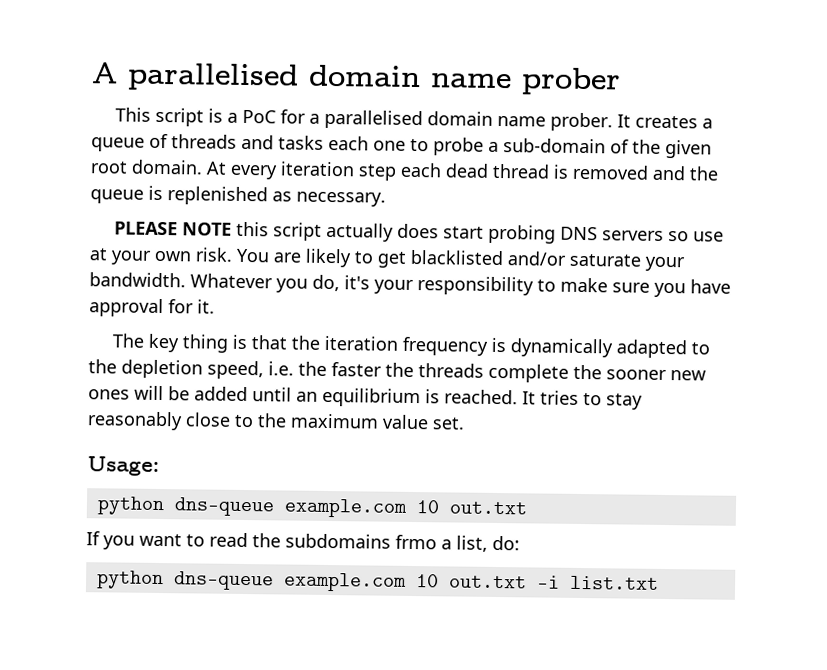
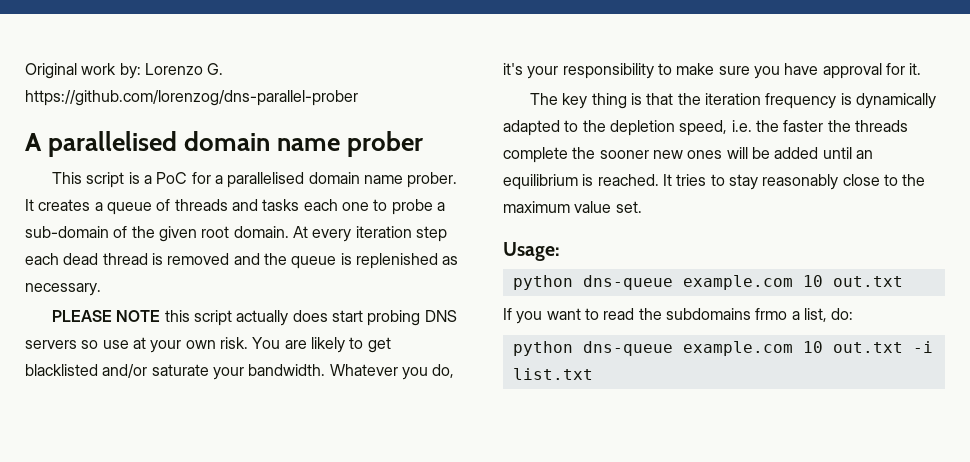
(91, 73) none -> [25,63,224,79] [25,90,358,106] Original work by: Lorenzo G. https://github.com/lorenzog/dns-parallel-prober //

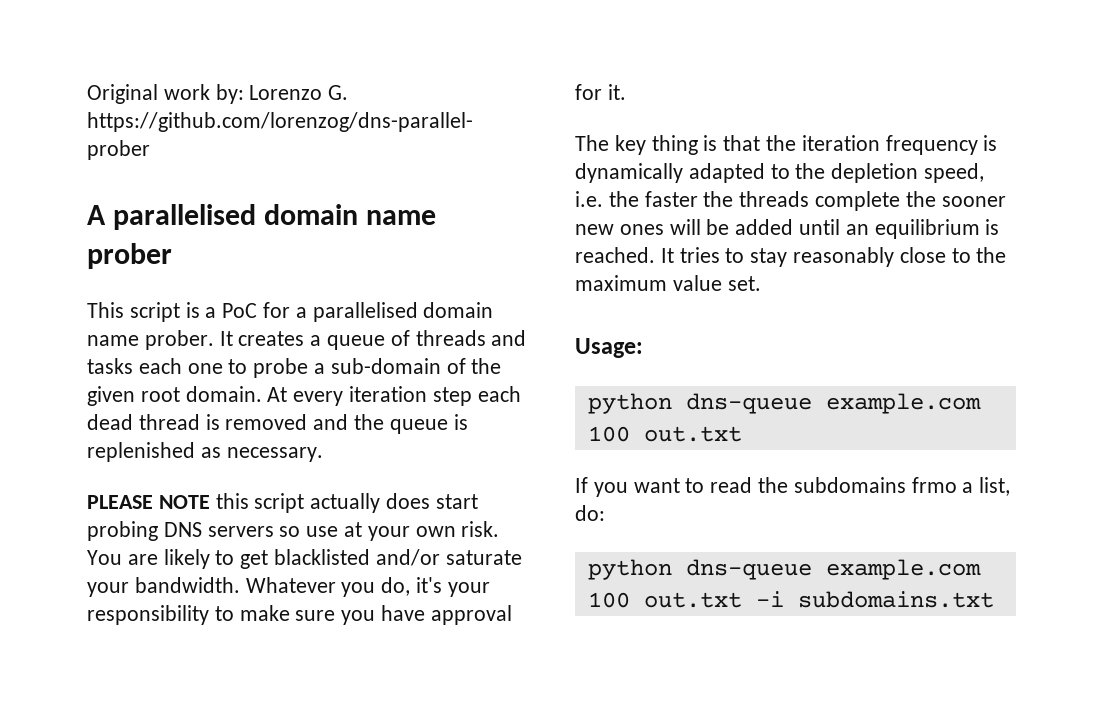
[802,275,823,287] 10 -> [587,426,630,442] 100
[802,341,823,353] 10 -> [587,592,630,608] 100
[512,368,593,380] list.txt -> [797,591,994,608] subdomains.txt

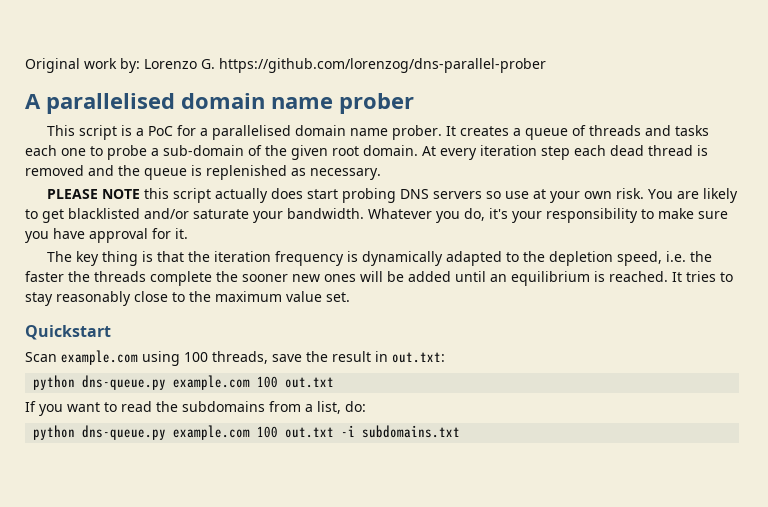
[575,338,643,358] [587,393,812,414] Usage: // python dns-queue -> [25,325,111,340] [25,350,445,366] [33,375,167,390] Quickstart // Scan example.com using 100 threads, save the result in out.txt: // python dns-queue.py
[911,477,957,493] frmo -> [269,401,301,412] from
[685,559,812,580] dns-queue -> [82,425,167,440] dns-queue.py

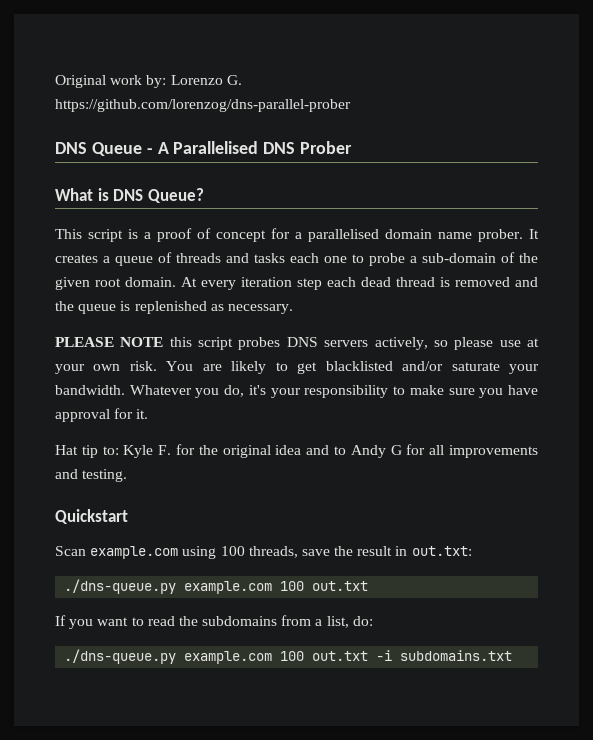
[25,93,414,114] A parallelised domain name prober -> [55,141,353,156] [55,188,204,203] DNS Queue - A Parallelised DNS Prober // What is DNS Queue?
[147,126,173,136] PoC -> [157,228,266,242] proof of concept
[214,188,501,203] actually does start probing DNS servers so -> [238,337,494,350] probes DNS servers actively, so please
[46,251,712,266] [25,271,733,286] [25,291,350,306] The key thing is that the iteration frequency is dynamically adapted to the depletion speed, i.e. the faster the threads complete the sooner new ones will be added until an equilibrium is reached. It tries to stay reasonably close to the maximum value set. -> [55,444,539,458] [55,469,128,482] Hat tip to: Kyle F. for the original idea and to Andy G for all improvements and testing.
[33,375,167,390] python dns-queue.py -> [64,579,177,594] ./dns-queue.py
[33,425,167,440] python dns-queue.py -> [64,649,177,664] ./dns-queue.py

